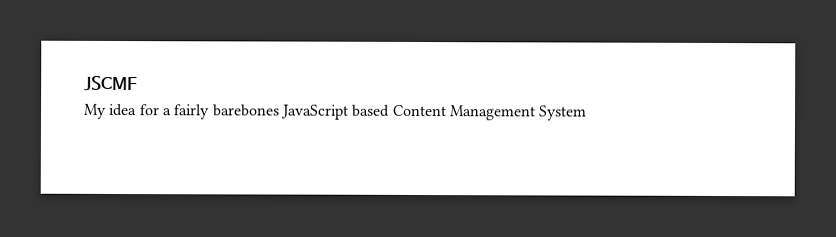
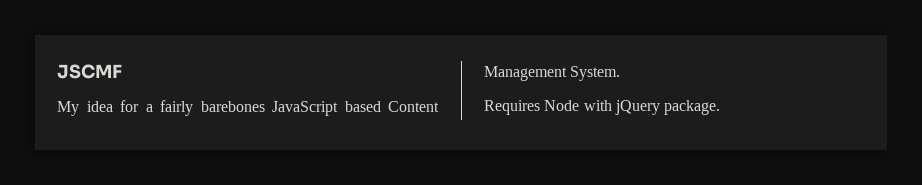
[538,105,588,121] System -> [570,66,621,81] [484,100,721,115] System. // Requires Node with jQuery package.

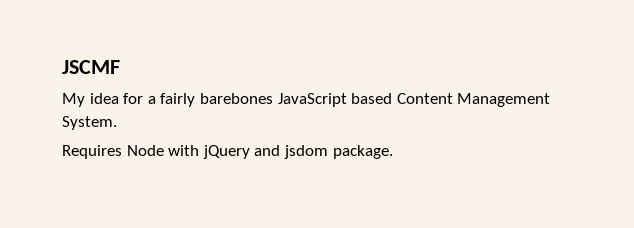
(660, 107) none -> [254,145,328,159] and jsdom

